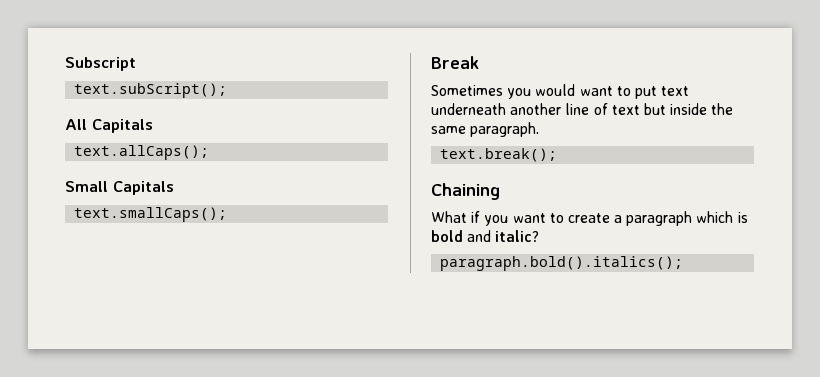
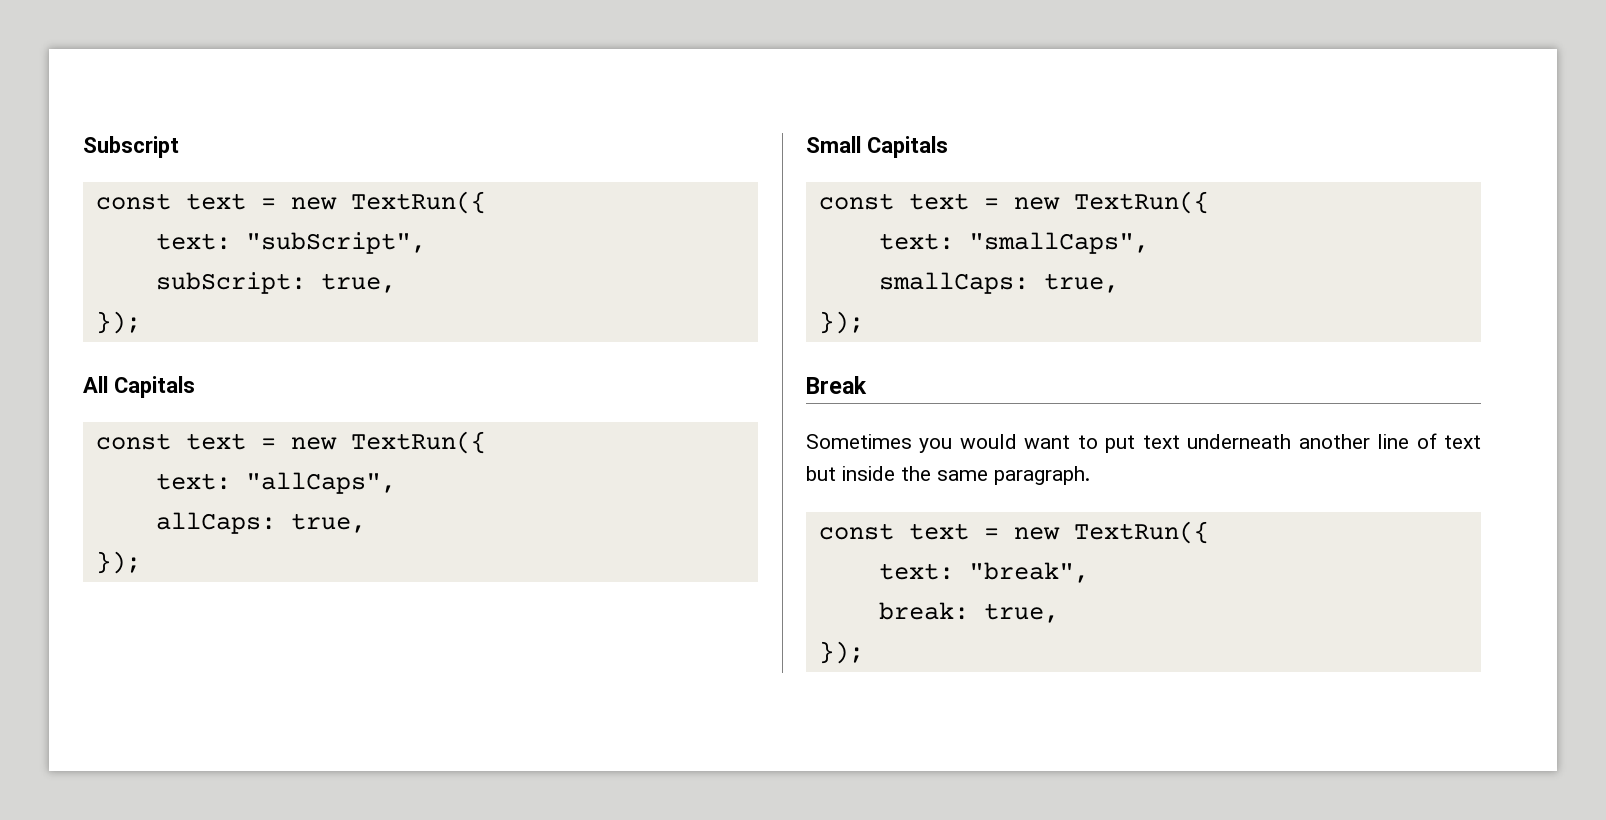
[74,83,228,98] [65,119,153,133] [74,145,210,160] [65,181,174,195] [74,207,228,222] text.subScript(); // All Capitals // text.allCaps(); // Small Capitals // text.smallCaps(); -> [95,191,486,214] [155,232,426,254] [155,272,396,294] [95,311,141,334] [83,376,195,398] [95,431,486,454] [155,472,396,494] [155,512,366,534] [95,551,141,574] [806,136,948,158] [818,191,1209,214] [878,232,1149,254] [878,272,1119,294] [818,311,864,334] const text = new TextRun({ // text: "subScript", // subScript: true, // }); // All Capitals // const text = new TextRun({ // text: "allCaps", // allCaps: true, // }); // Small Capitals // const text = new TextRun({ // text: "smallCaps", // smallCaps: true, // });
[440,148,558,162] [431,183,500,200] [431,211,748,226] [431,230,540,242] [440,256,684,271] text.break(); // Chaining // What if you want to create a paragraph which is bold and italic? // paragraph.bold().italics(); -> [818,521,1209,544] [878,562,1089,583] [878,602,1059,623] [818,641,864,664] const text = new TextRun({ // text: "break", // break: true, // });

